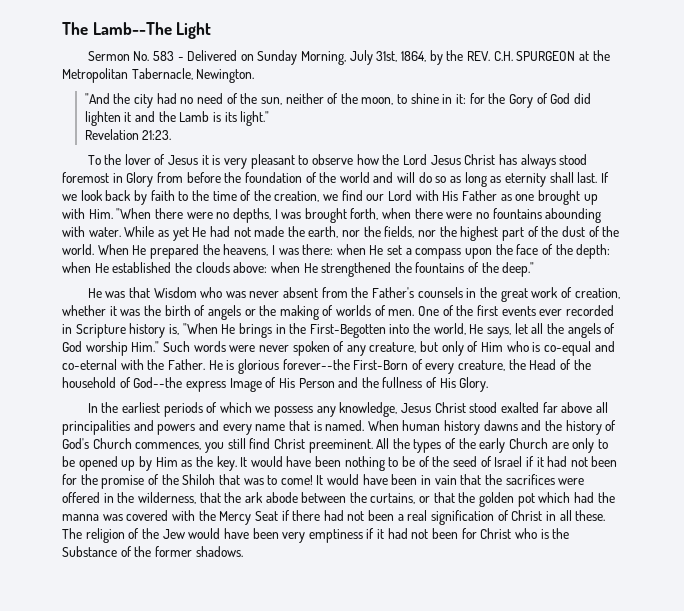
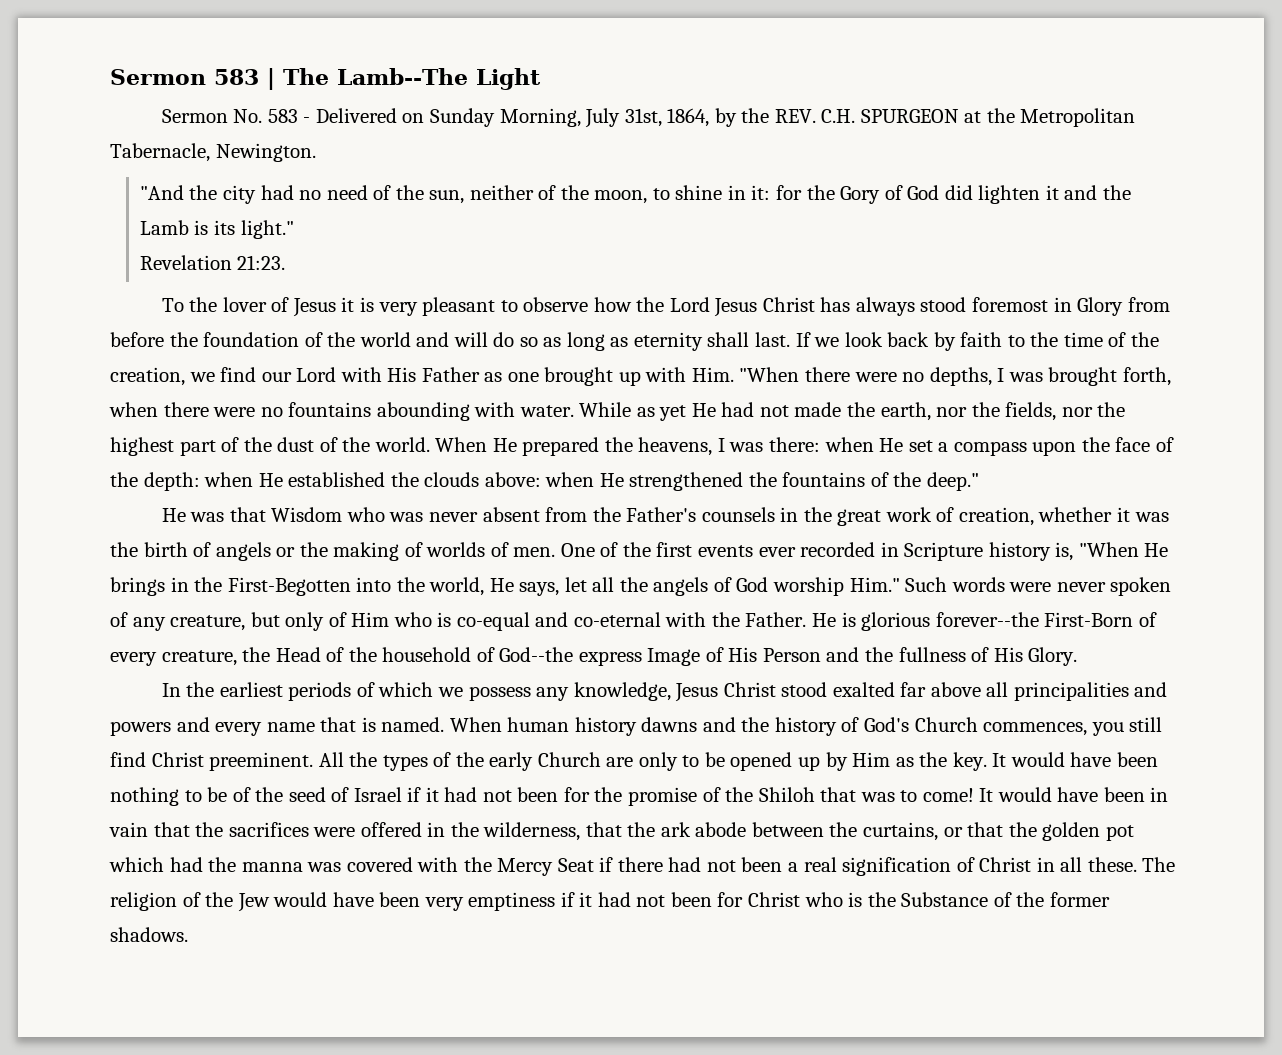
(62, 28) none -> [110,68,275,90] Sermon 583 |

